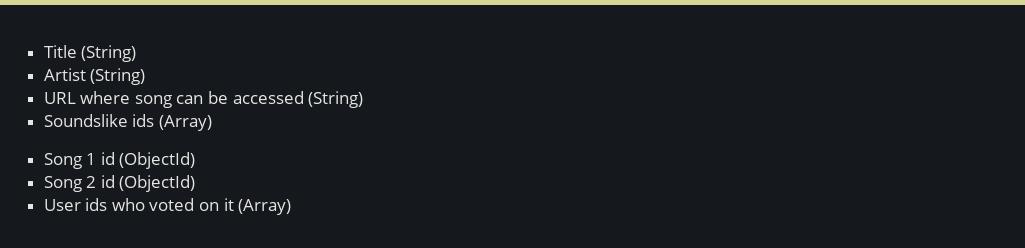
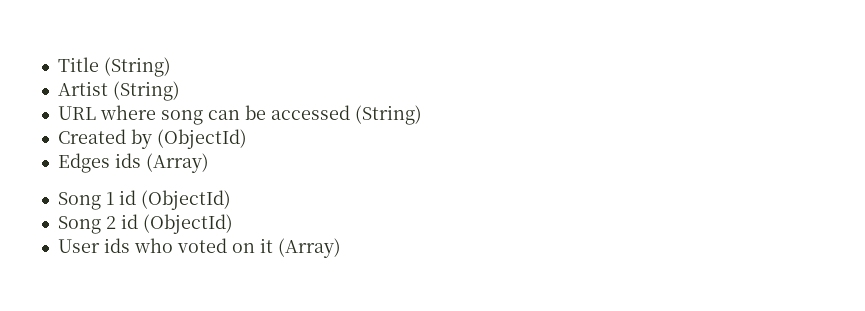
[43,114,128,127] Soundslike -> [57,129,247,149] [57,153,110,173] Created by (ObjectId) // Edges

